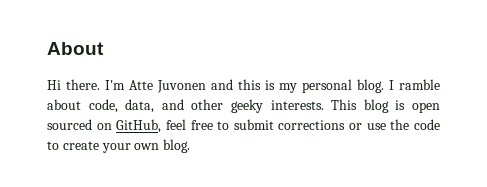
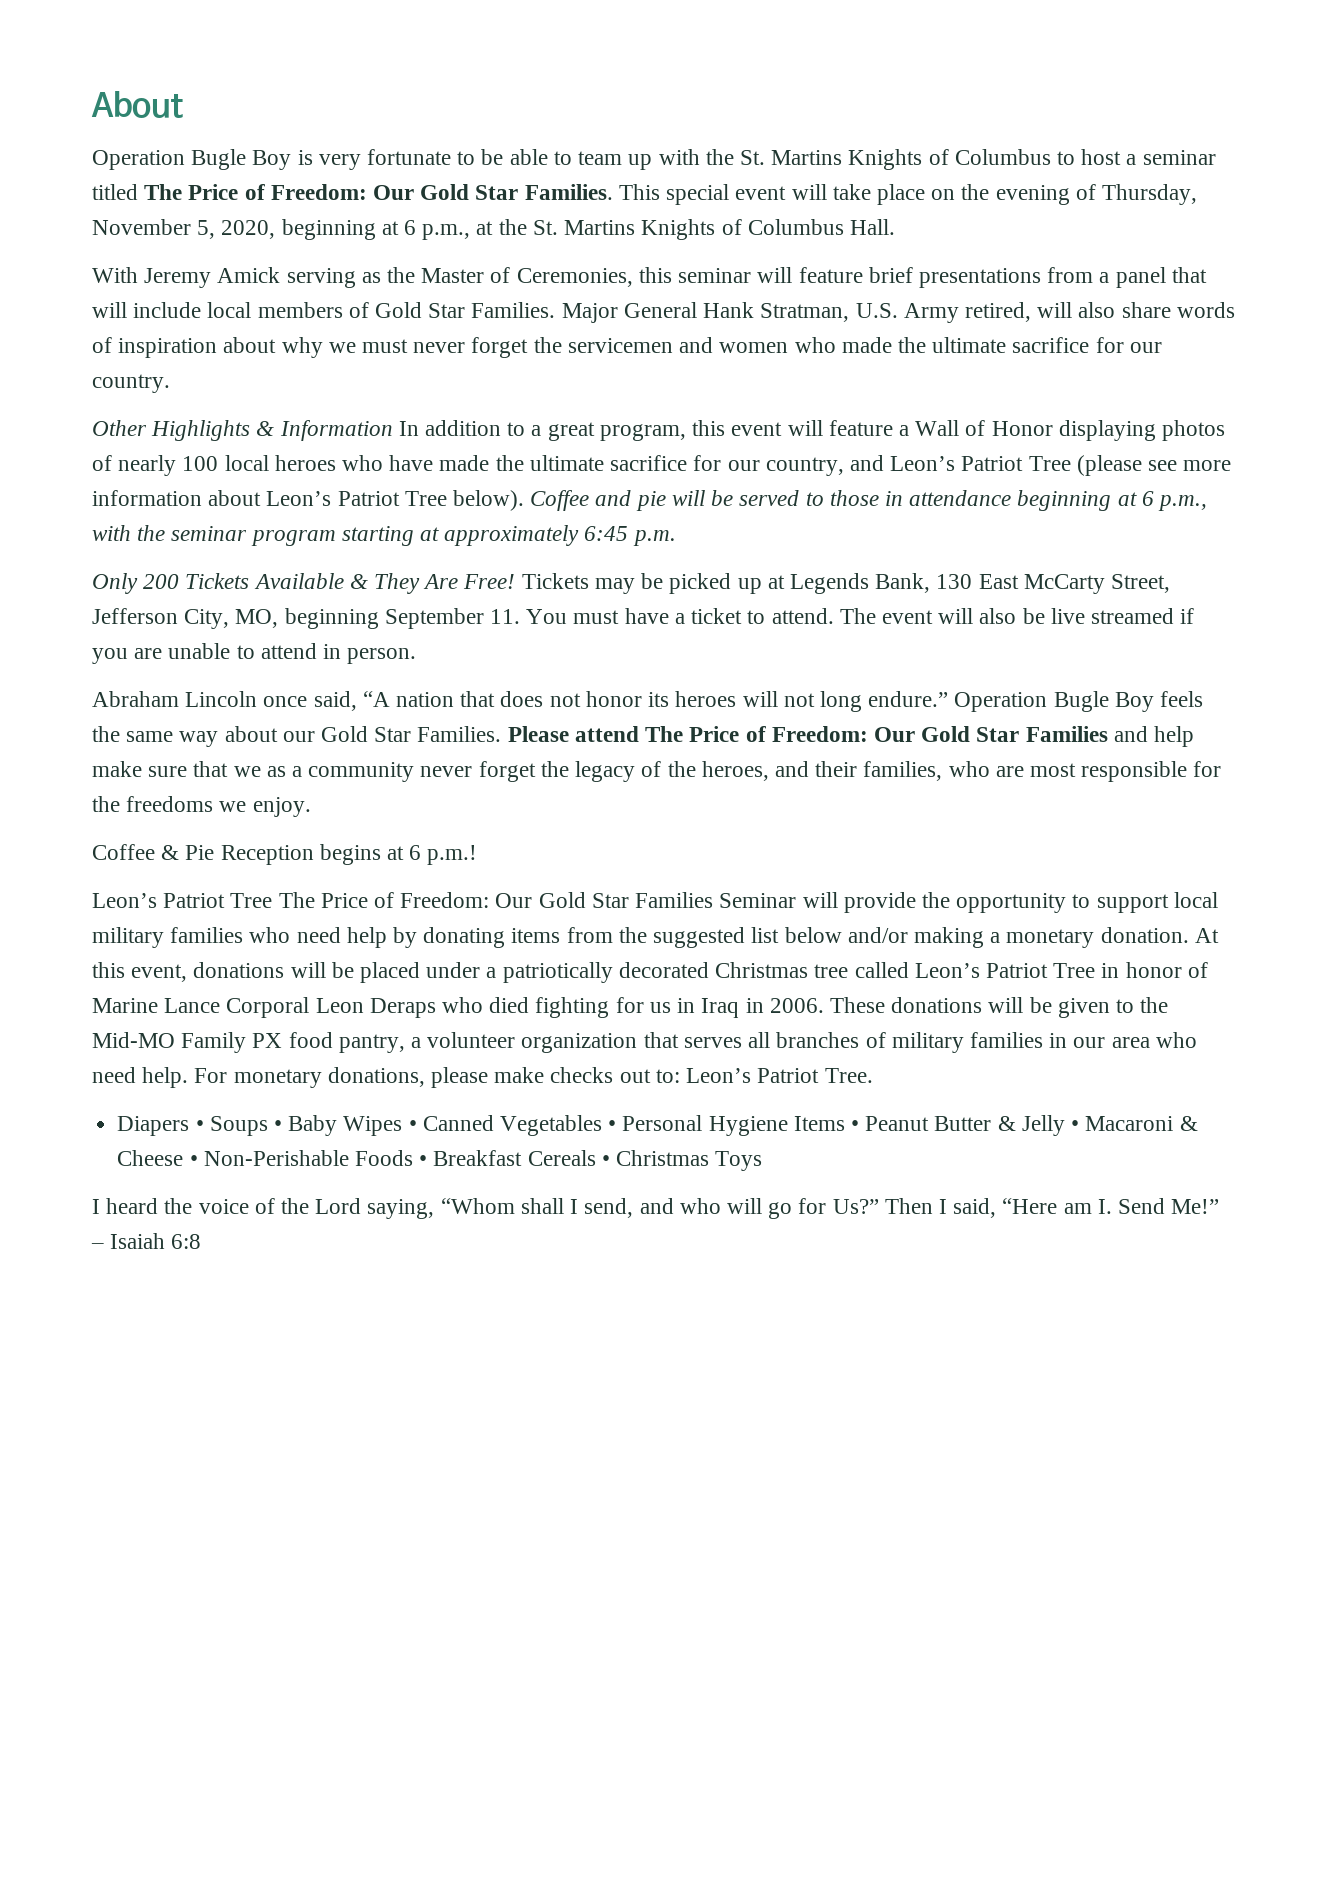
[47,79,440,93] [47,99,441,113] [47,119,440,133] [47,139,191,153] Hi there. I'm Atte Juvonen and this is my personal blog. I ramble about code, data, and other geeky interests. This blog is open sourced on GitHub, feel free to submit corrections or use the code to create your own blog. -> [92,149,1216,170] [92,184,1197,205] [92,219,895,240] [92,267,1207,288] [92,302,1235,323] [92,337,1162,358] [92,374,170,393] [92,420,1225,441] [92,455,1232,476] [92,490,1207,511] [92,525,676,546] [92,573,1170,594] [92,608,1195,629] [92,643,417,664] [92,691,1203,712] [92,726,1194,747] [92,761,1222,782] [92,796,311,817] [92,844,478,865] [92,892,1218,913] [92,927,1219,948] [92,962,1208,983] [92,997,1169,1018] [92,1032,1197,1053] [92,1067,873,1088] [117,1115,1198,1136] [117,1150,763,1171] [92,1198,1220,1219] [91,1233,202,1249] Operation Bugle Boy is very fortunate to be able to team up with the St. Martins Knights of Columbus to host a seminar titled The Price of Freedom: Our Gold Star Families. This special event will take place on the evening of Thursday, November 5, 2020, beginning at 6 p.m., at the St. Martins Knights of Columbus Hall. // With Jeremy Amick serving as the Master of Ceremonies, this seminar will feature brief presentations from a panel that will include local members of Gold Star Families. Major General Hank Stratman, U.S. Army retired, will also share words of inspiration about why we must never forget the servicemen and women who made the ultimate sacrifice for our country. // Other Highlights & Information In addition to a great program, this event will feature a Wall of Honor displaying photos of nearly 100 local heroes who have made the ultimate sacrifice for our country, and Leon’s Patriot Tree (please see more information about Leon’s Patriot Tree below). Coffee and pie will be served to those in attendance beginning at 6 p.m., with the seminar program starting at approximately 6:45 p.m. // Only 200 Tickets Available & They Are Free! Tickets may be picked up at Legends Bank, 130 East McCarty Street, Jefferson City, MO, beginning September 11. You must have a ticket to attend. The event will also be live streamed if you are unable to attend in person. // Abraham Lincoln once said, “A nation that does not honor its heroes will not long endure.” Operation Bugle Boy feels the same way about our Gold Star Families. Please attend The Price of Freedom: Our Gold Star Families and help make sure that we as a community never forget the legacy of the heroes, and their families, who are most responsible for the freedoms we enjoy. // Coffee & Pie Reception begins at 6 p.m.! // Leon’s Patriot Tree The Price of Freedom: Our Gold Star Families Seminar will provide the opportunity to support local military families who need help by donating items from the suggested list below and/or making a monetary donation. At this event, donations will be placed under a patriotically decorated Christmas tree called Leon’s Patriot Tree in honor of Marine Lance Corporal Leon Deraps who died fighting for us in Iraq in 2006. These donations will be given to the Mid-MO Family PX food pantry, a volunteer organization that serves all branches of military families in our area who need help. For monetary donations, please make checks out to: Leon’s Patriot Tree. // Diapers • Soups • Baby Wipes • Canned Vegetables • Personal Hygiene Items • Peanut Butter & Jelly • Macaroni & Cheese • Non-Perishable Foods • Breakfast Cereals • Christmas Toys // I heard the voice of the Lord saying, “Whom shall I send, and who will go for Us?” Then I said, “Here am I. Send Me!” – Isaiah 6:8

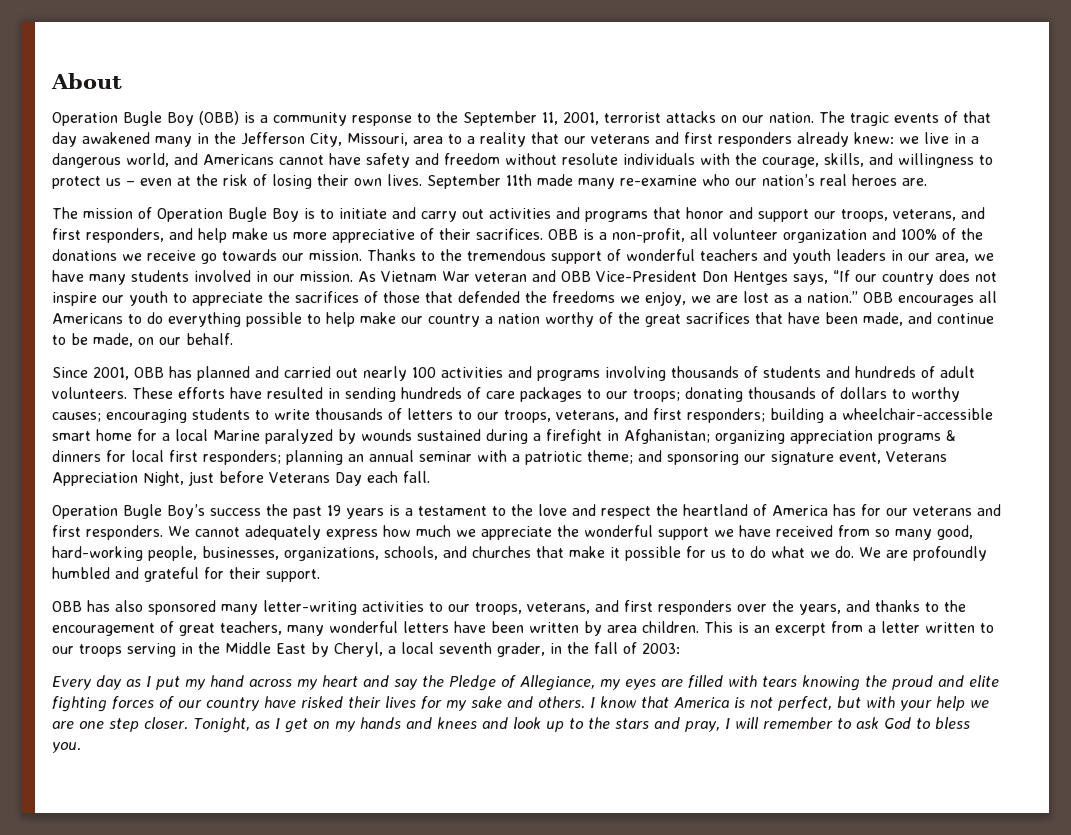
[297,149,1216,170] [92,184,1197,205] [92,219,895,240] [92,267,1207,288] [92,302,1235,323] [92,337,1162,358] [92,374,170,393] [92,420,1225,441] [92,455,1232,476] [92,490,1207,511] [92,525,676,546] [92,573,1170,594] [92,608,1195,629] [92,643,417,664] [92,691,1203,712] [92,726,1194,747] [92,761,1222,782] [92,796,311,817] [92,844,478,865] [92,892,1218,913] [92,927,1219,948] [92,962,1208,983] [92,997,1169,1018] [92,1032,1197,1053] [92,1067,873,1088] [117,1115,1198,1136] [117,1150,763,1171] [92,1198,1220,1219] [91,1233,202,1249] is very fortunate to be able to team up with the St. Martins Knights of Columbus to host a seminar titled The Price of Freedom: Our Gold Star Families. This special event will take place on the evening of Thursday, November 5, 2020, beginning at 6 p.m., at the St. Martins Knights of Columbus Hall. // With Jeremy Amick serving as the Master of Ceremonies, this seminar will feature brief presentations from a panel that will include local members of Gold Star Families. Major General Hank Stratman, U.S. Army retired, will also share words of inspiration about why we must never forget the servicemen and women who made the ultimate sacrifice for our country. // Other Highlights & Information In addition to a great program, this event will feature a Wall of Honor displaying photos of nearly 100 local heroes who have made the ultimate sacrifice for our country, and Leon’s Patriot Tree (please see more information about Leon’s Patriot Tree below). Coffee and pie will be served to those in attendance beginning at 6 p.m., with the seminar program starting at approximately 6:45 p.m. // Only 200 Tickets Available & They Are Free! Tickets may be picked up at Legends Bank, 130 East McCarty Street, Jefferson City, MO, beginning September 11. You must have a ticket to attend. The event will also be live streamed if you are unable to attend in person. // Abraham Lincoln once said, “A nation that does not honor its heroes will not long endure.” Operation Bugle Boy feels the same way about our Gold Star Families. Please attend The Price of Freedom: Our Gold Star Families and help make sure that we as a community never forget the legacy of the heroes, and their families, who are most responsible for the freedoms we enjoy. // Coffee & Pie Reception begins at 6 p.m.! // Leon’s Patriot Tree The Price of Freedom: Our Gold Star Families Seminar will provide the opportunity to support local military families who need help by donating items from the suggested list below and/or making a monetary donation. At this event, donations will be placed under a patriotically decorated Christmas tree called Leon’s Patriot Tree in honor of Marine Lance Corporal Leon Deraps who died fighting for us in Iraq in 2006. These donations will be given to the Mid-MO Family PX food pantry, a volunteer organization that serves all branches of military families in our area who need help. For monetary donations, please make checks out to: Leon’s Patriot Tree. // Diapers • Soups • Baby Wipes • Canned Vegetables • Personal Hygiene Items • Peanut Butter & Jelly • Macaroni & Cheese • Non-Perishable Foods • Breakfast Cereals • Christmas Toys // I heard the voice of the Lord saying, “Whom shall I send, and who will go for Us?” Then I said, “Here am I. Send Me!” – Isaiah 6:8 -> [199,111,991,126] [52,132,979,147] [52,153,993,168] [52,174,927,189] [52,207,985,222] [52,228,983,243] [52,249,994,264] [52,270,997,285] [52,291,997,306] [52,312,994,327] [52,333,233,347] [52,366,975,381] [52,387,960,402] [52,408,993,423] [52,429,956,444] [52,450,947,465] [52,471,430,486] [52,504,1001,519] [52,525,973,540] [52,546,987,561] [52,567,320,582] [52,600,966,615] [52,621,994,636] [52,642,680,657] [52,675,999,691] [52,696,989,712] [52,717,970,733] [52,742,81,753] (OBB) is a community response to the September 11, 2001, terrorist attacks on our nation. The tragic events of that day awakened many in the Jefferson City, Missouri, area to a reality that our veterans and first responders already knew: we live in a dangerous world, and Americans cannot have safety and freedom without resolute individuals with the courage, skills, and willingness to protect us – even at the risk of losing their own lives. September 11th made many re-examine who our nation’s real heroes are. // The mission of Operation Bugle Boy is to initiate and carry out activities and programs that honor and support our troops, veterans, and first responders, and help make us more appreciative of their sacrifices. OBB is a non-profit, all volunteer organization and 100% of the donations we receive go towards our mission. Thanks to the tremendous support of wonderful teachers and youth leaders in our area, we have many students involved in our mission. As Vietnam War veteran and OBB Vice-President Don Hentges says, “If our country does not inspire our youth to appreciate the sacrifices of those that defended the freedoms we enjoy, we are lost as a nation.” OBB encourages all Americans to do everything possible to help make our country a nation worthy of the great sacrifices that have been made, and continue to be made, on our behalf. // Since 2001, OBB has planned and carried out nearly 100 activities and programs involving thousands of students and hundreds of adult volunteers. These efforts have resulted in sending hundreds of care packages to our troops; donating thousands of dollars to worthy causes; encouraging students to write thousands of letters to our troops, veterans, and first responders; building a wheelchair-accessible smart home for a local Marine paralyzed by wounds sustained during a firefight in Afghanistan; organizing appreciation programs & dinners for local first responders; planning an annual seminar with a patriotic theme; and sponsoring our signature event, Veterans Appreciation Night, just before Veterans Day each fall. // Operation Bugle Boy’s success the past 19 years is a testament to the love and respect the heartland of America has for our veterans and first responders. We cannot adequately express how much we appreciate the wonderful support we have received from so many good, hard-working people, businesses, organizations, schools, and churches that make it possible for us to do what we do. We are profoundly humbled and grateful for their support. // OBB has also sponsored many letter-writing activities to our troops, veterans, and first responders over the years, and thanks to the encouragement of great teachers, many wonderful letters have been written by area children. This is an excerpt from a letter written to our troops serving in the Middle East by Cheryl, a local seventh grader, in the fall of 2003: // Every day as I put my hand across my heart and say the Pledge of Allegiance, my eyes are filled with tears knowing the proud and elite fighting forces of our country have risked their lives for my sake and others. I know that America is not perfect, but with your help we are one step closer. Tonight, as I get on my hands and knees and look up to the stars and pray, I will remember to ask God to bless you.

